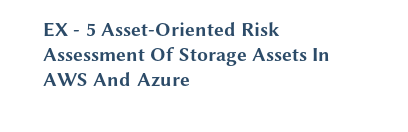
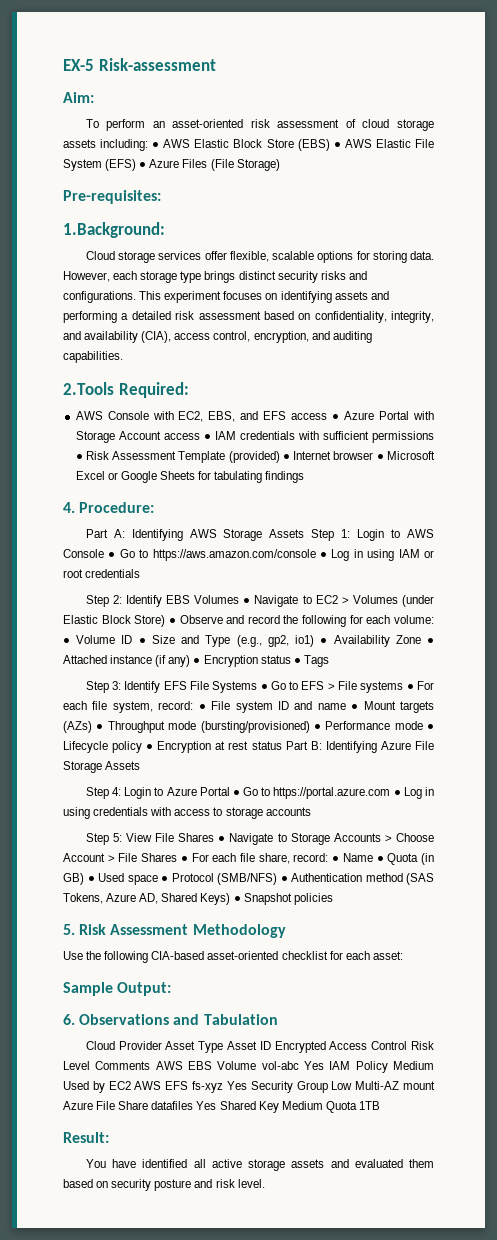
[43,22,281,37] [43,47,331,66] [43,72,190,87] EX - 5 Asset-Oriented Risk Assessment Of Storage Assets In AWS And Azure -> [63,58,216,71] [63,92,94,103] [85,119,434,131] [63,139,434,151] [63,159,280,171] [63,190,161,204] [63,222,165,238] [85,251,434,263] [63,271,367,283] [63,291,389,303] [63,311,434,323] [63,331,372,343] [63,351,123,363] [63,382,189,398] [75,411,434,422] [75,431,434,443] [75,451,436,463] [75,471,305,483] [63,502,155,513] [85,529,435,541] [63,549,434,561] [63,569,141,578] [85,595,434,607] [63,615,434,627] [63,635,434,647] [63,655,329,667] [85,681,435,693] [63,701,434,713] [63,721,434,733] [63,741,434,753] [63,761,141,773] [85,787,435,799] [63,807,311,819] [85,833,434,845] [63,853,435,865] [63,873,434,885] [63,893,333,905] [63,924,286,938] [63,951,403,963] [63,982,172,996] [63,1014,278,1025] [85,1041,434,1053] [63,1061,434,1073] [63,1081,435,1093] [63,1101,380,1113] [63,1132,109,1143] [85,1159,434,1171] [63,1179,265,1191] EX-5 Risk-assessment // Aim: // To perform an asset-oriented risk assessment of cloud storage assets including: ● AWS Elastic Block Store (EBS) ● AWS Elastic File System (EFS) ● Azure Files (File Storage) // Pre-requisites: // 1.Background: // Cloud storage services offer flexible, scalable options for storing data. However, each storage type brings distinct security risks and configurations. This experiment focuses on identifying assets and performing a detailed risk assessment based on confidentiality, integrity, and availability (CIA), access control, encryption, and auditing capabilities. // 2.Tools Required: // AWS Console with EC2, EBS, and EFS access ● Azure Portal with Storage Account access ● IAM credentials with sufficient permissions ● Risk Assessment Template (provided) ● Internet browser ● Microsoft Excel or Google Sheets for tabulating findings // 4. Procedure: // Part A: Identifying AWS Storage Assets Step 1: Login to AWS Console ● Go to https://aws.amazon.com/console ● Log in using IAM or root credentials // Step 2: Identify EBS Volumes ● Navigate to EC2 > Volumes (under Elastic Block Store) ● Observe and record the following for each volume: ● Volume ID ● Size and Type (e.g., gp2, io1) ● Availability Zone ● Attached instance (if any) ● Encryption status ● Tags // Step 3: Identify EFS File Systems ● Go to EFS > File systems ● For each file system, record: ● File system ID and name ● Mount targets (AZs) ● Throughput mode (bursting/provisioned) ● Performance mode ● Lifecycle policy ● Encryption at rest status Part B: Identifying Azure File Storage Assets // Step 4: Login to Azure Portal ● Go to https://portal.azure.com ● Log in using credentials with access to storage accounts // Step 5: View File Shares ● Navigate to Storage Accounts > Choose Account > File Shares ● For each file share, record: ● Name ● Quota (in GB) ● Used space ● Protocol (SMB/NFS) ● Authentication method (SAS Tokens, Azure AD, Shared Keys) ● Snapshot policies // 5. Risk Assessment Methodology // Use the following CIA-based asset-oriented checklist for each asset: // Sample Output: // 6. Observations and Tabulation // Cloud Provider Asset Type Asset ID Encrypted Access Control Risk Level Comments AWS EBS Volume vol-abc Yes IAM Policy Medium Used by EC2 AWS EFS fs-xyz Yes Security Group Low Multi-AZ mount Azure File Share datafiles Yes Shared Key Medium Quota 1TB // Result: // You have identified all active storage assets and evaluated them based on security posture and risk level.

